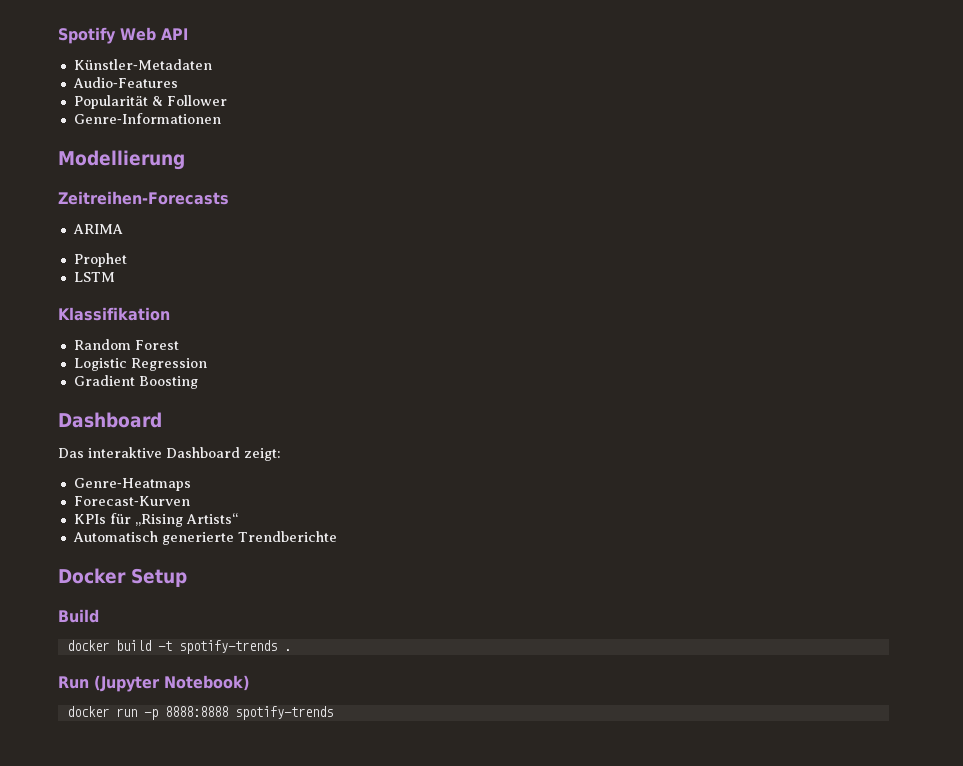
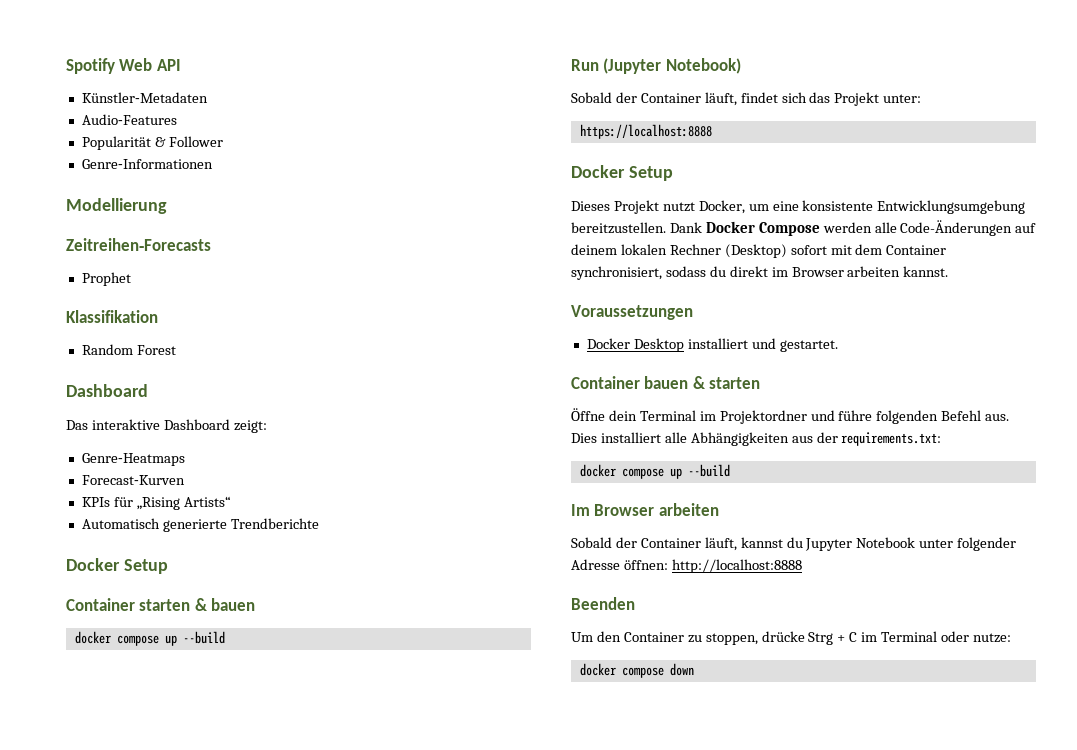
[72,224,123,234] // ARIMA -> (211, 244) none
[73,272,115,282] // LSTM -> (131, 279) none
[73,358,207,371] [73,375,198,389] // Logistic Regression // Gradient Boosting -> (176, 350) none
[58,609,99,623] [66,640,291,654] [58,675,250,692] [66,706,333,720] Build // docker build -t spotify-trends . // Run (Jupyter Notebook) // docker run -p 8888:8888 spotify-trends -> [66,598,256,611] [74,631,225,646] [571,58,741,74] [571,92,922,106] [579,124,712,139] [571,165,673,181] [571,200,1026,214] [571,220,1037,236] [571,244,947,258] [571,266,949,280] [571,305,693,320] [586,338,838,352] [571,376,761,389] [571,408,1010,424] [571,432,942,446] [579,464,730,479] [571,503,719,516] [571,537,1017,551] [571,559,802,573] [571,597,635,610] [571,631,1011,645] [579,663,694,678] Container starten & bauen // docker compose up --build // Run (Jupyter Notebook) // Sobald der Container läuft, findet sich das Projekt unter: // https://localhost:8888 // Docker Setup // Dieses Projekt nutzt Docker, um eine konsistente Entwicklungsumgebung bereitzustellen. Dank Docker Compose werden alle Code-Änderungen auf deinem lokalen Rechner (Desktop) sofort mit dem Container synchronisiert, sodass du direkt im Browser arbeiten kannst. // Voraussetzungen // Docker Desktop installiert und gestartet. // Container bauen & starten // Öffne dein Terminal im Projektordner und führe folgenden Befehl aus. Dies installiert alle Abhängigkeiten aus der requirements.txt: // docker compose up --build // Im Browser arbeiten // Sobald der Container läuft, kannst du Jupyter Notebook unter folgender Adresse öffnen: http://localhost:8888 // Beenden // Um den Container zu stoppen, drücke Strg + C im Terminal oder nutze: // docker compose down

